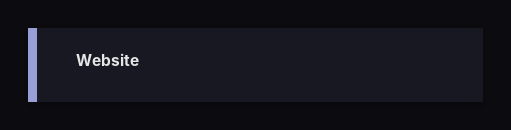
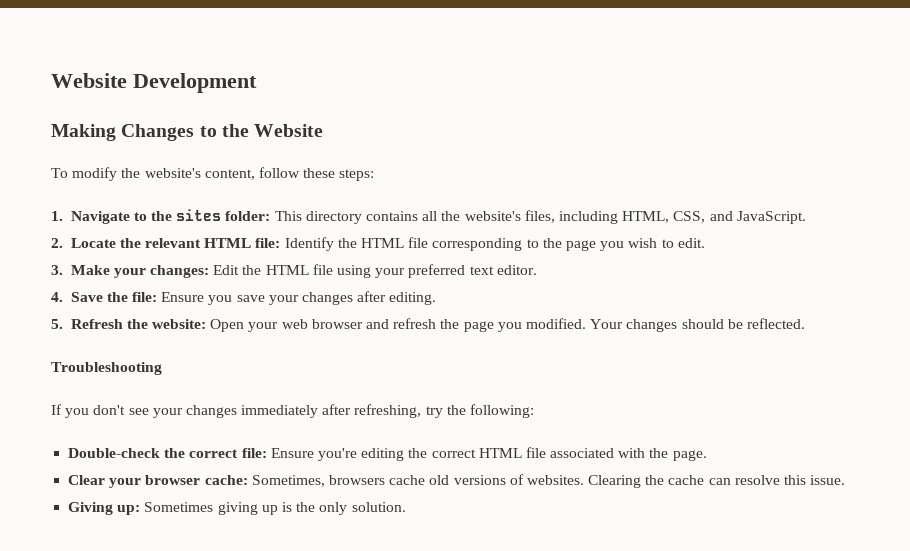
[76,53,139,66] Website -> [51,73,257,93] [51,124,324,141] [51,167,375,181] [51,209,806,224] [51,237,705,251] [51,264,537,278] [51,291,437,305] [51,318,805,332] [51,362,162,375] [51,404,535,418] [68,447,707,461] [68,474,846,488] [68,502,406,515] Website Development // Making Changes to the Website // To modify the website's content, follow these steps: // 1. Navigate to the sites folder: This directory contains all the website's files, including HTML, CSS, and JavaScript. // 2. Locate the relevant HTML file: Identify the HTML file corresponding to the page you wish to edit. // 3. Make your changes: Edit the HTML file using your preferred text editor. // 4. Save the file: Ensure you save your changes after editing. // 5. Refresh the website: Open your web browser and refresh the page you modified. Your changes should be reflected. // Troubleshooting // If you don't see your changes immediately after refreshing, try the following: // Double-check the correct file: Ensure you're editing the correct HTML file associated with the page. // Clear your browser cache: Sometimes, browsers cache old versions of websites. Clearing the cache can resolve this issue. // Giving up: Sometimes giving up is the only solution.

